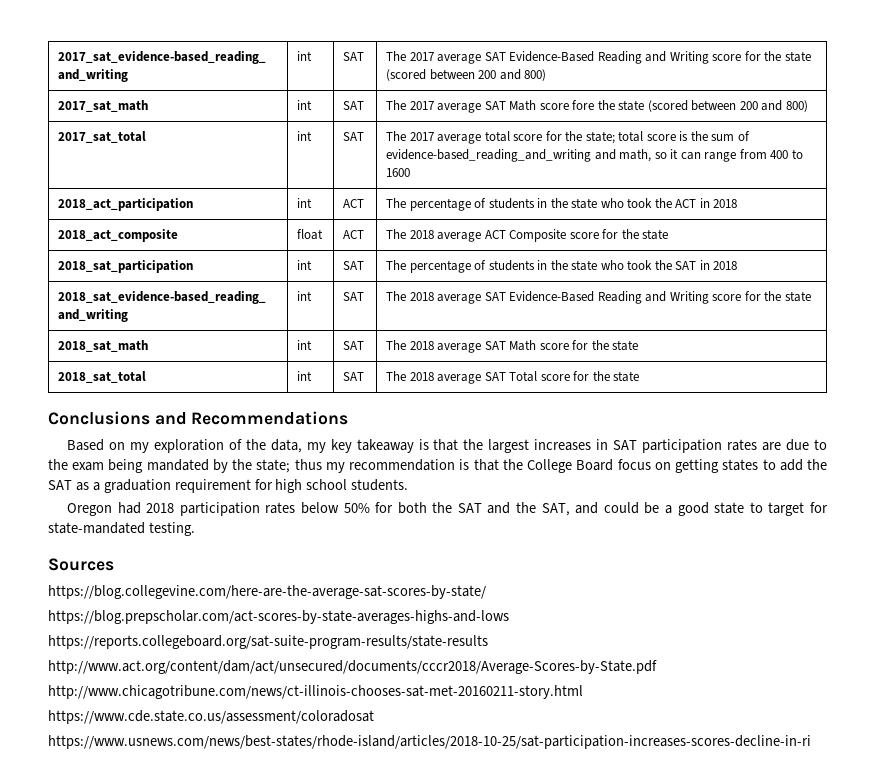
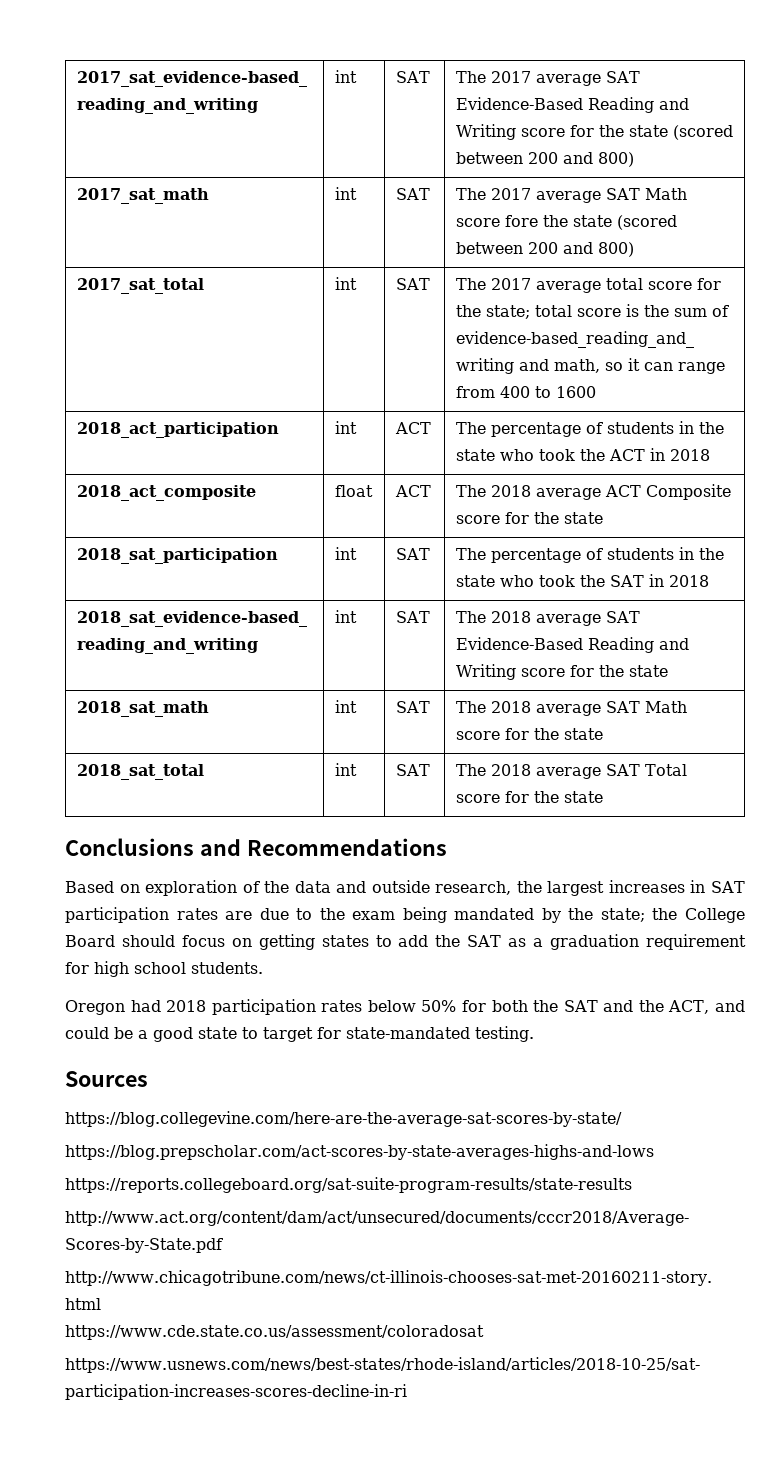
[129,442,149,453] my -> (140, 888) none
[270,439,459,453] data, my key takeaway is that -> [294,880,512,895] data and outside research,
[294,459,499,473] thus my recommendation is that -> (645, 915) none
(614, 465) none -> [121,935,175,947] should
[541,503,570,516] SAT, -> [668,1000,710,1014] ACT,

